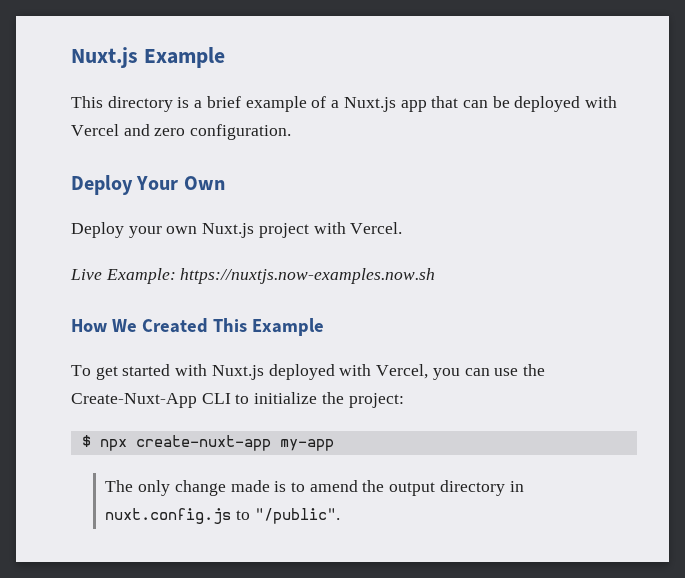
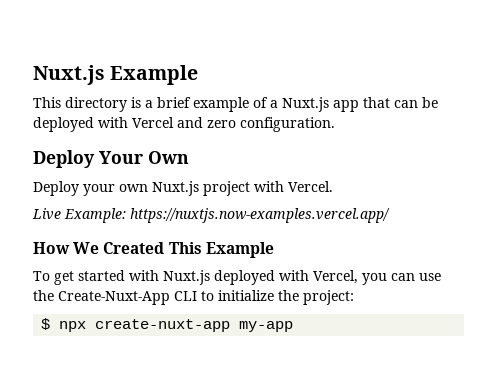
[180,268,436,284] https://nuxtjs.now-examples.now.sh -> [130,208,390,223] https://nuxtjs.now-examples.vercel.app/
[105,480,524,496] [105,508,340,524] // The only change made is to amend the output directory in nuxt.config.js to "/public". -> (294, 326) none

